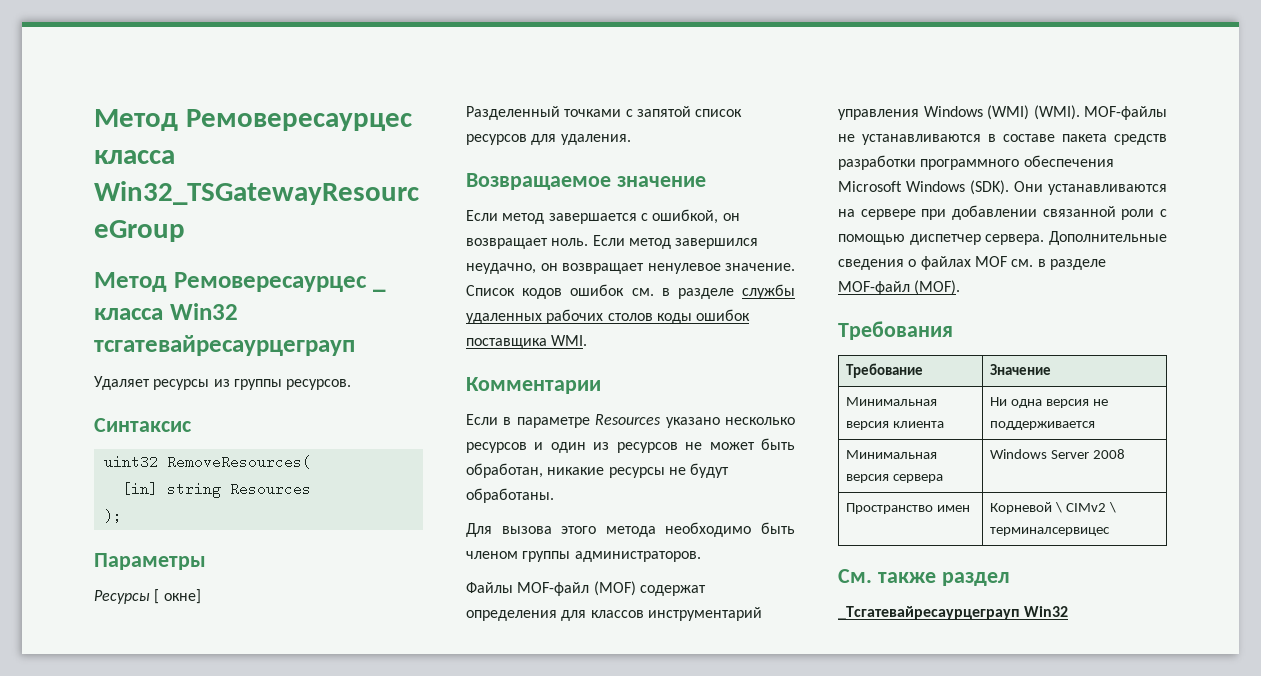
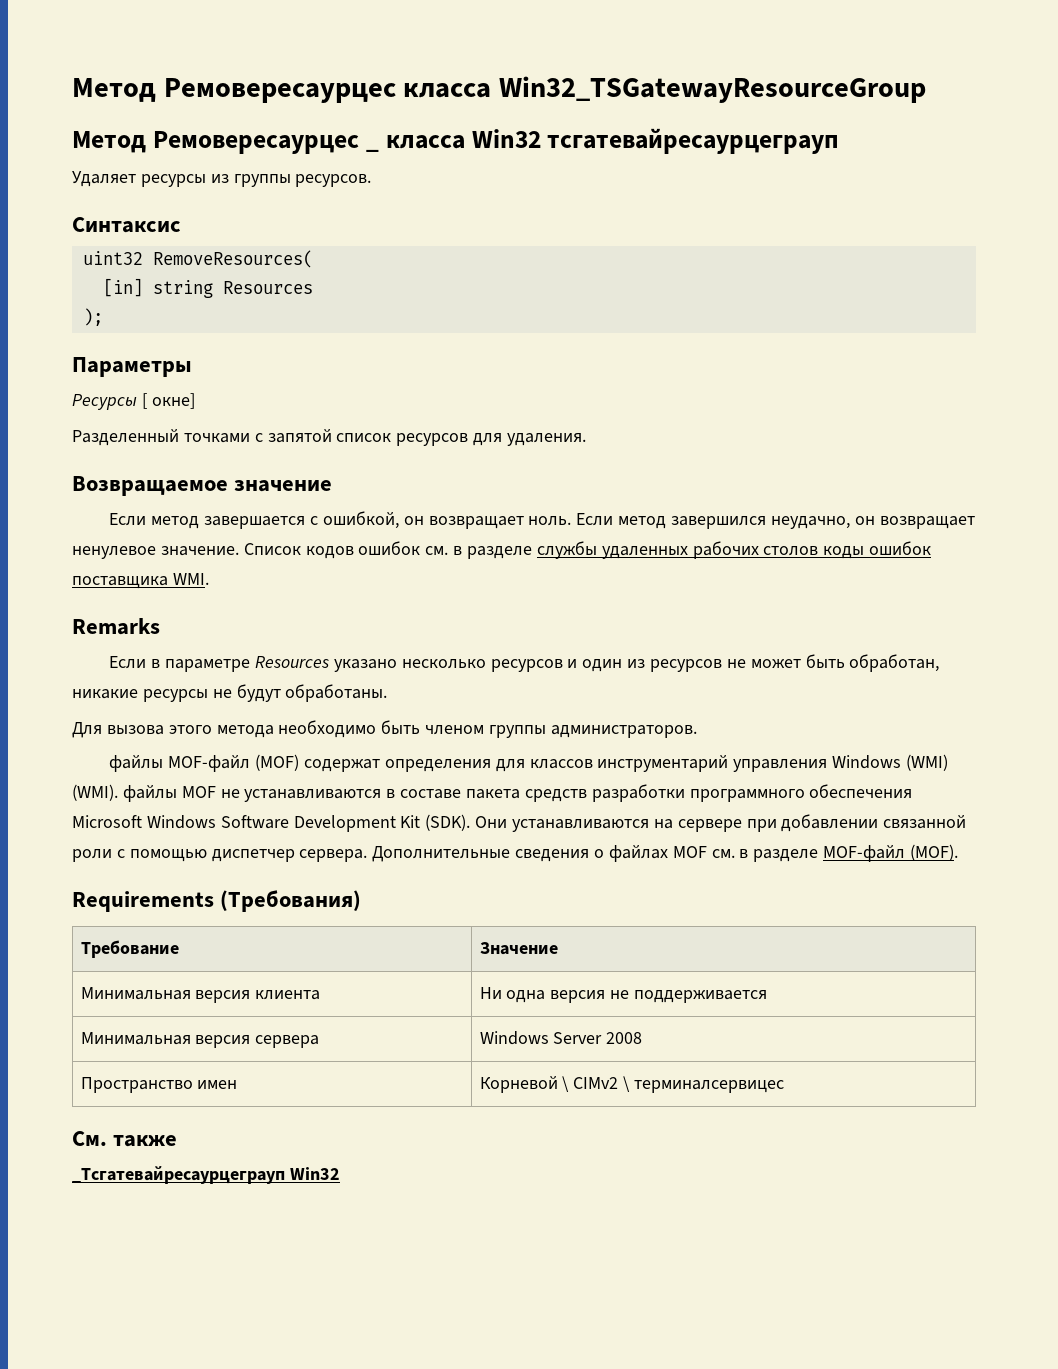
[466,377,601,394] Комментарии -> [72,618,160,635] Remarks
[466,582,513,593] Файлы -> [109,755,164,772] файлы
[1084,106,1167,120] MOF-файлы -> [122,785,216,802] файлы MOF
(965, 186) none -> [220,815,421,832] Software Development Kit
[838,321,953,340] Требования -> [72,890,362,912] Requirements (Требования)
[941,572,1010,586] раздел -> (178, 1141) none

